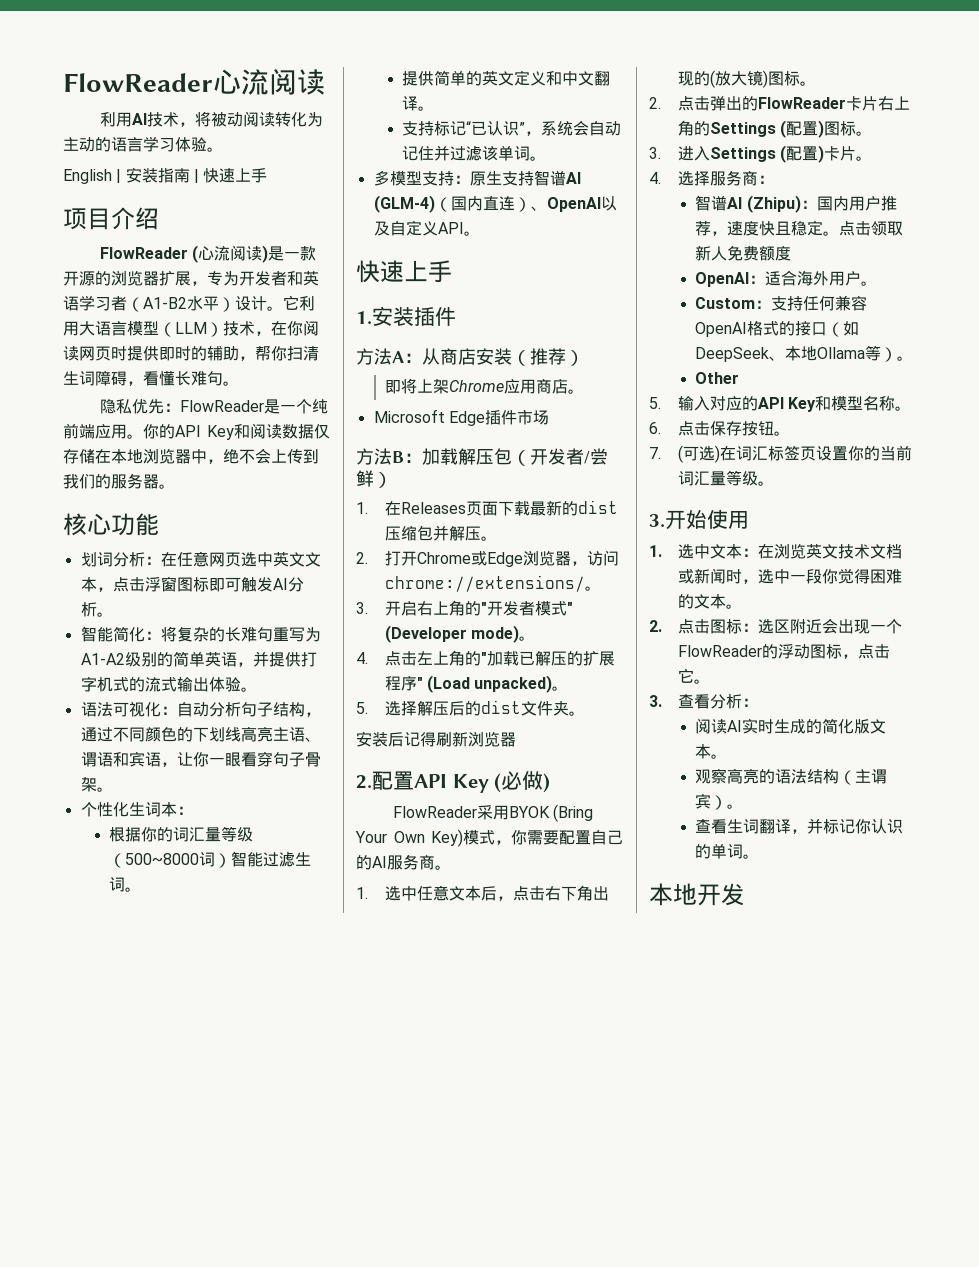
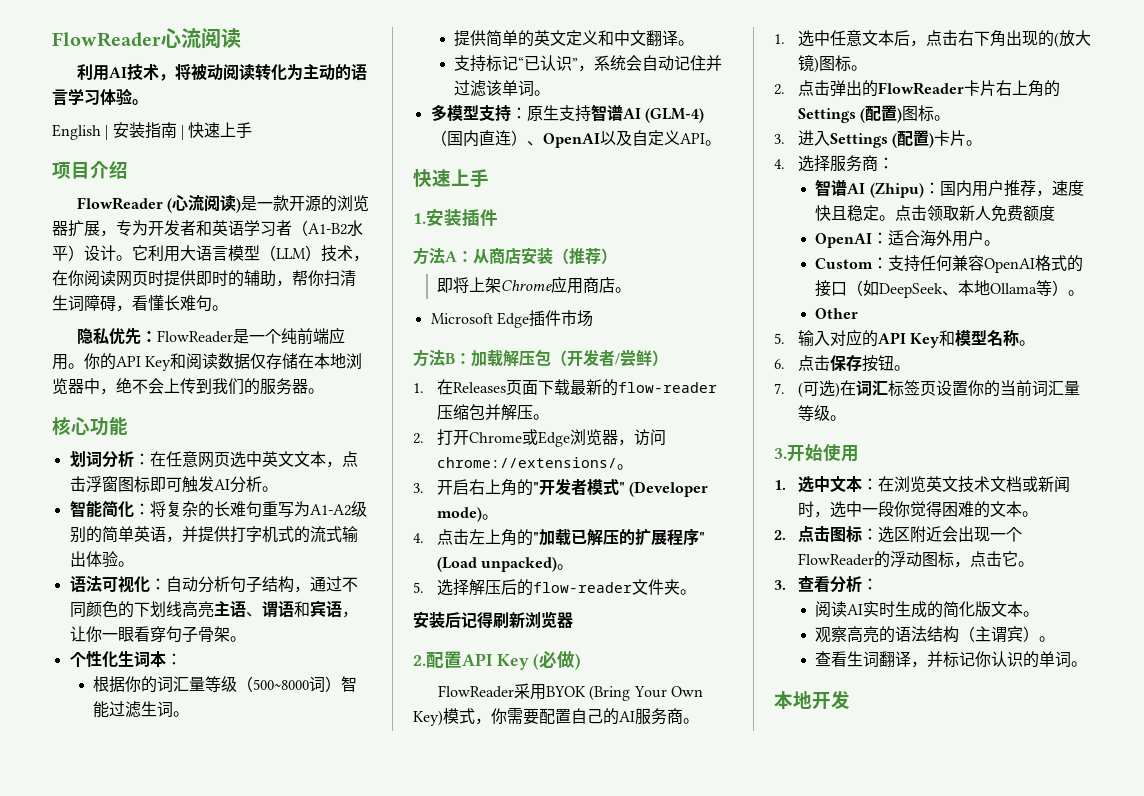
[577,500,618,514] dist -> [617,382,717,393] flow-reader
[480,700,521,714] dist -> [532,582,632,593] flow-reader

